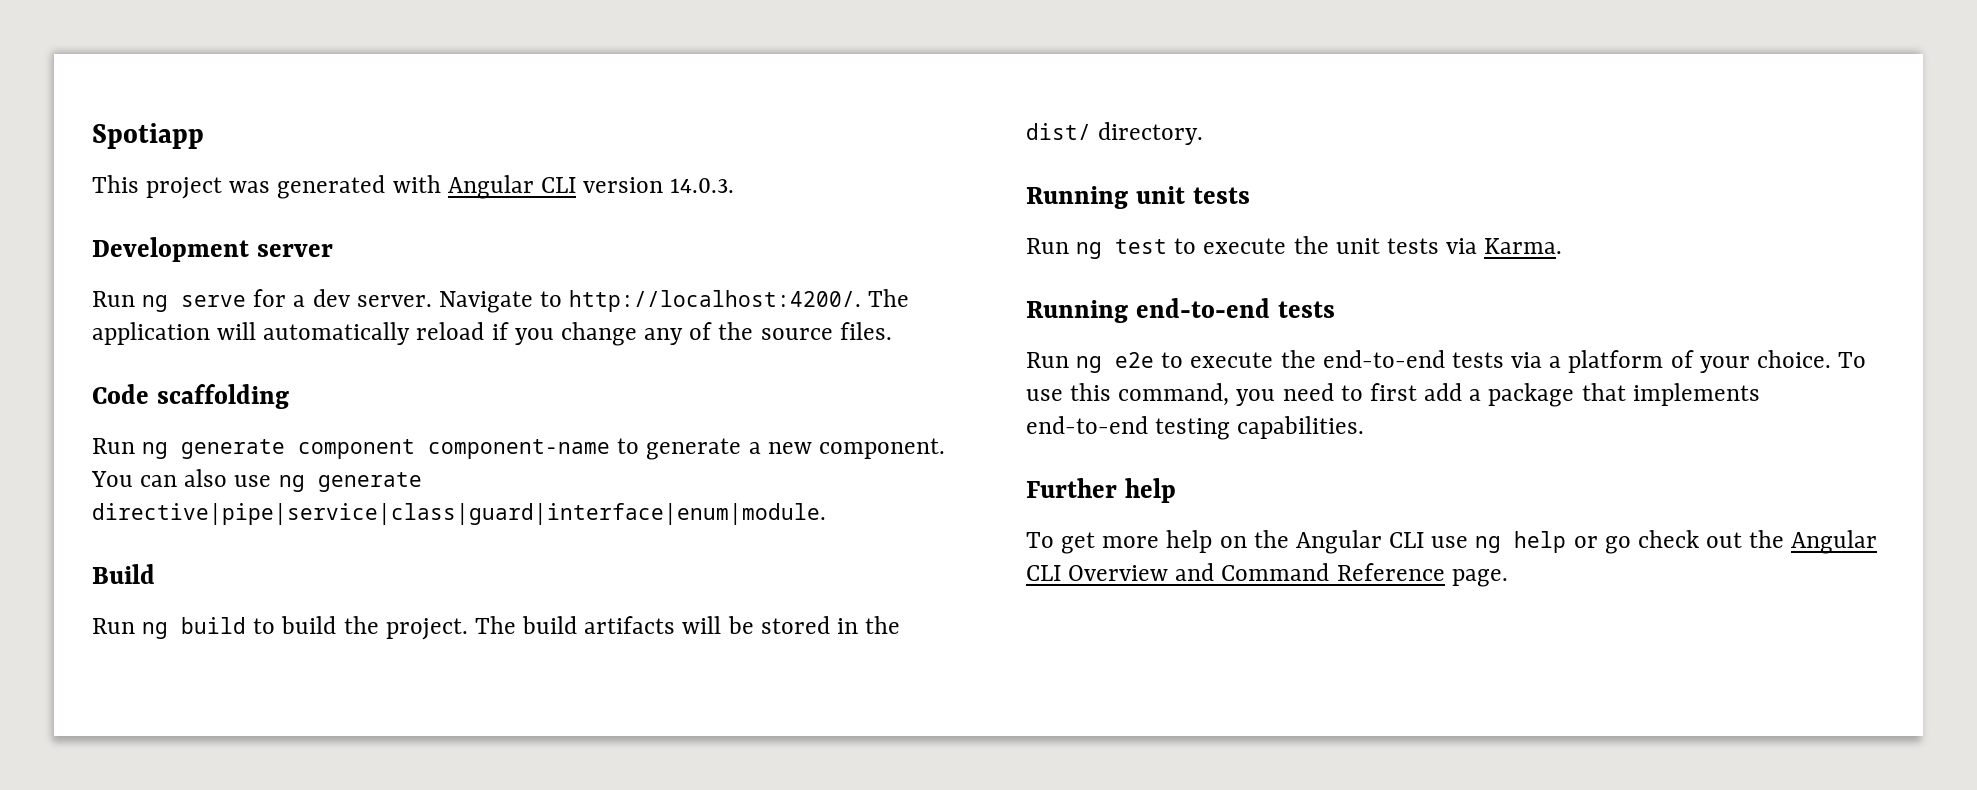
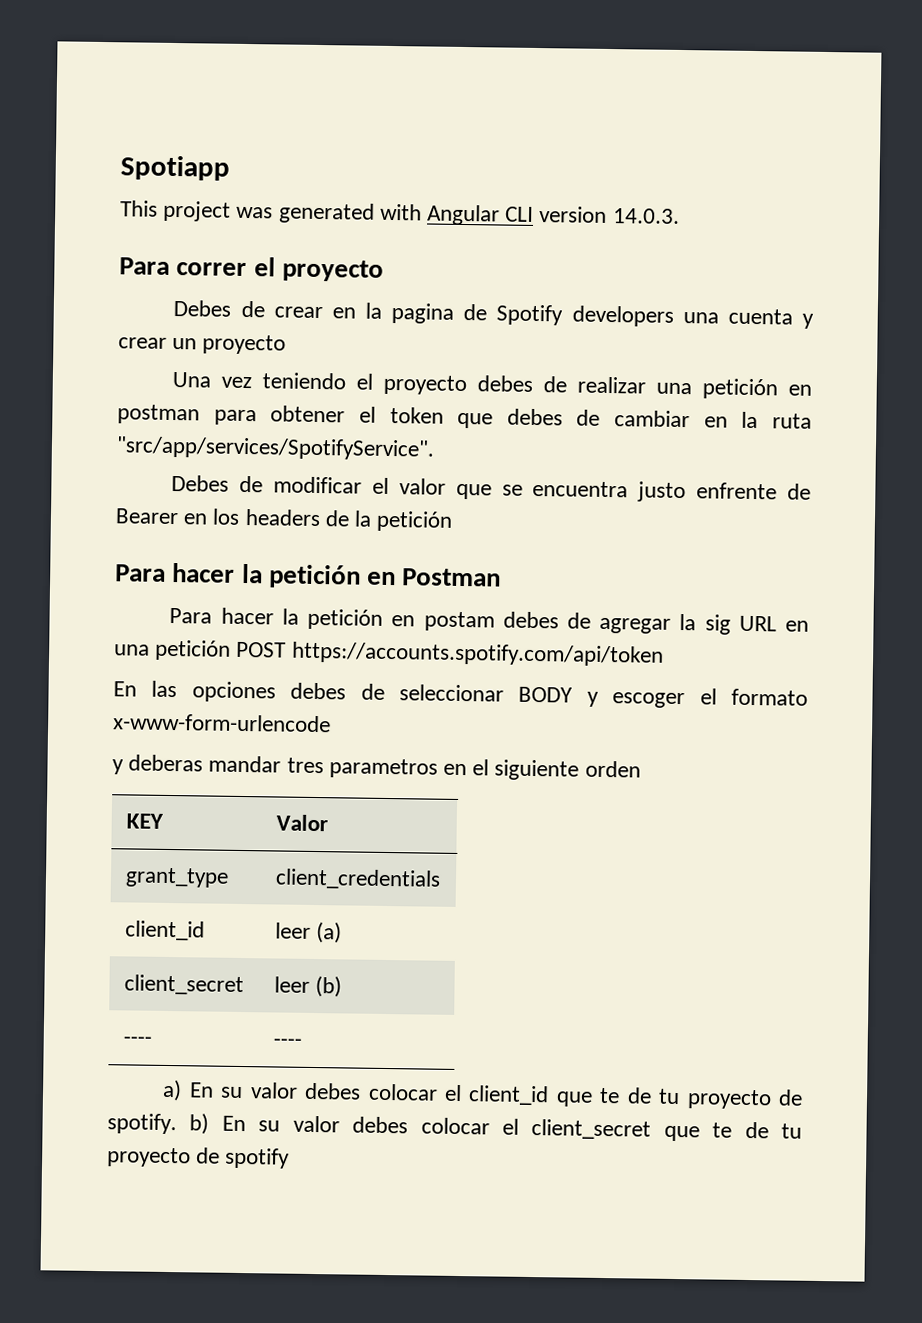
[92,237,333,262] [92,289,910,313] [92,322,892,346] [92,384,289,409] [92,438,945,460] [91,469,422,492] [92,503,826,525] [92,564,155,584] [92,616,901,640] [1026,122,1204,145] [1026,186,1250,209] [1026,236,1563,259] [1026,298,1335,323] [1026,350,1867,373] [1026,383,1760,407] [1026,416,1365,440] [1026,478,1176,503] [1026,530,1878,554] [1026,563,1508,587] Development server // Run ng serve for a dev server. Navigate to http://localhost:4200/. The application will automatically reload if you change any of the source files. // Code scaffolding // Run ng generate component component-name to generate a new component. You can also use ng generate directive|pipe|service|class|guard|interface|enum|module. // Build // Run ng build to build the project. The build artifacts will be stored in the dist/ directory. // Running unit tests // Run ng test to execute the unit tests via Karma. // Running end-to-end tests // Run ng e2e to execute the end-to-end tests via a platform of your choice. To use this command, you need to first add a package that implements end-to-end testing capabilities. // Further help // To get more help on the Angular CLI use ng help or go check out the Angular CLI Overview and Command Reference page. -> [119,257,384,282] [173,300,814,329] [118,334,287,355] [172,372,812,400] [117,404,812,429] [116,436,435,461] [171,474,811,503] [115,508,454,532] [115,563,502,589] [169,607,809,635] [114,639,664,667] [113,680,808,709] [113,713,331,733] [112,754,641,781] [126,813,165,829] [276,814,329,832] [125,867,230,888] [275,868,442,890] [125,920,206,941] [275,922,343,944] [124,974,245,996] [274,976,343,998] [123,1036,153,1045] [273,1038,303,1047] [162,1079,804,1110] [107,1113,802,1142] [107,1147,291,1169] Para correr el proyecto // Debes de crear en la pagina de Spotify developers una cuenta y crear un proyecto // Una vez teniendo el proyecto debes de realizar una petición en postman para obtener el token que debes de cambiar en la ruta "src/app/services/SpotifyService". // Debes de modificar el valor que se encuentra justo enfrente de Bearer en los headers de la petición // Para hacer la petición en Postman // Para hacer la petición en postam debes de agregar la sig URL en una petición POST https://accounts.spotify.com/api/token // En las opciones debes de seleccionar BODY y escoger el formato x-www-form-urlencode // y deberas mandar tres parametros en el siguiente orden // KEY | Valor // grant_type | client_credentials // client_id | leer (a) // client_secret | leer (b) // ---- | ---- // a) En su valor debes colocar el client_id que te de tu proyecto de spotify. b) En su valor debes colocar el client_secret que te de tu proyecto de spotify

